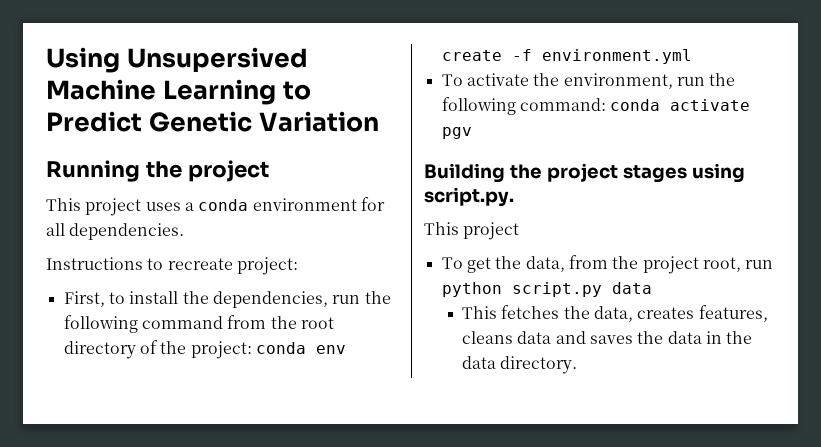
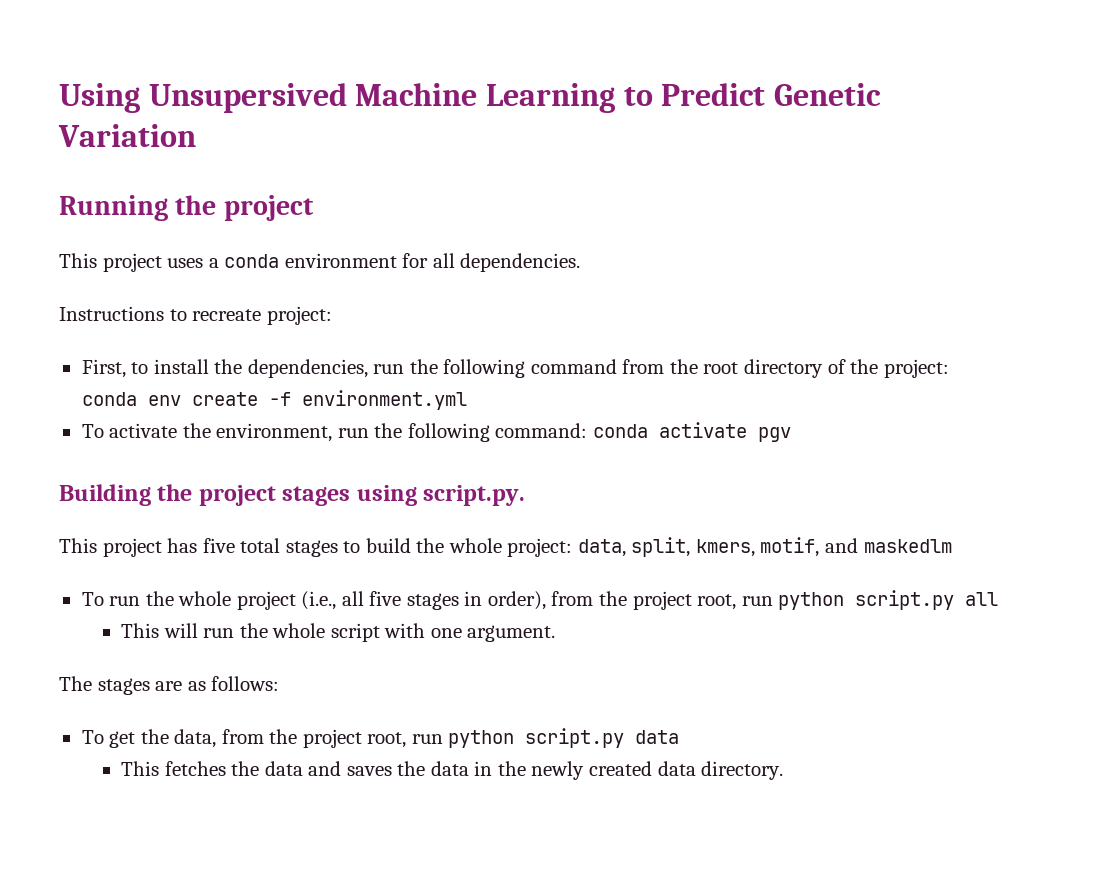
(520, 231) none -> [167,537,952,557] [81,590,999,610] [121,623,556,642] [59,676,280,695] has five total stages to build the whole project: data, split, kmers, motif, and maskedlm // To run the whole project (i.e., all five stages in order), from the project root, run python script.py all // This will run the whole script with one argument. // The stages are as follows:
[594,305,768,322] [462,331,514,344] data, creates features, cleans -> (260, 768) none
(753, 337) none -> [531,761,652,780] newly created

